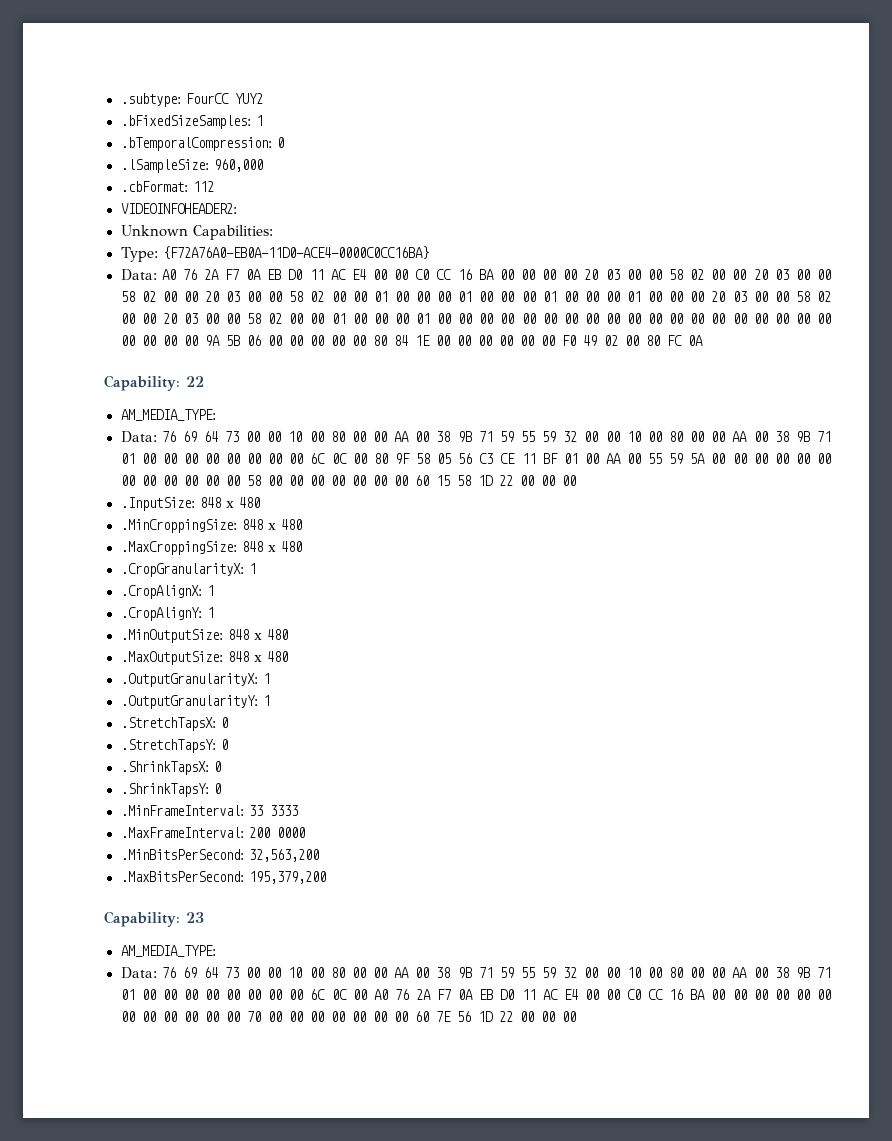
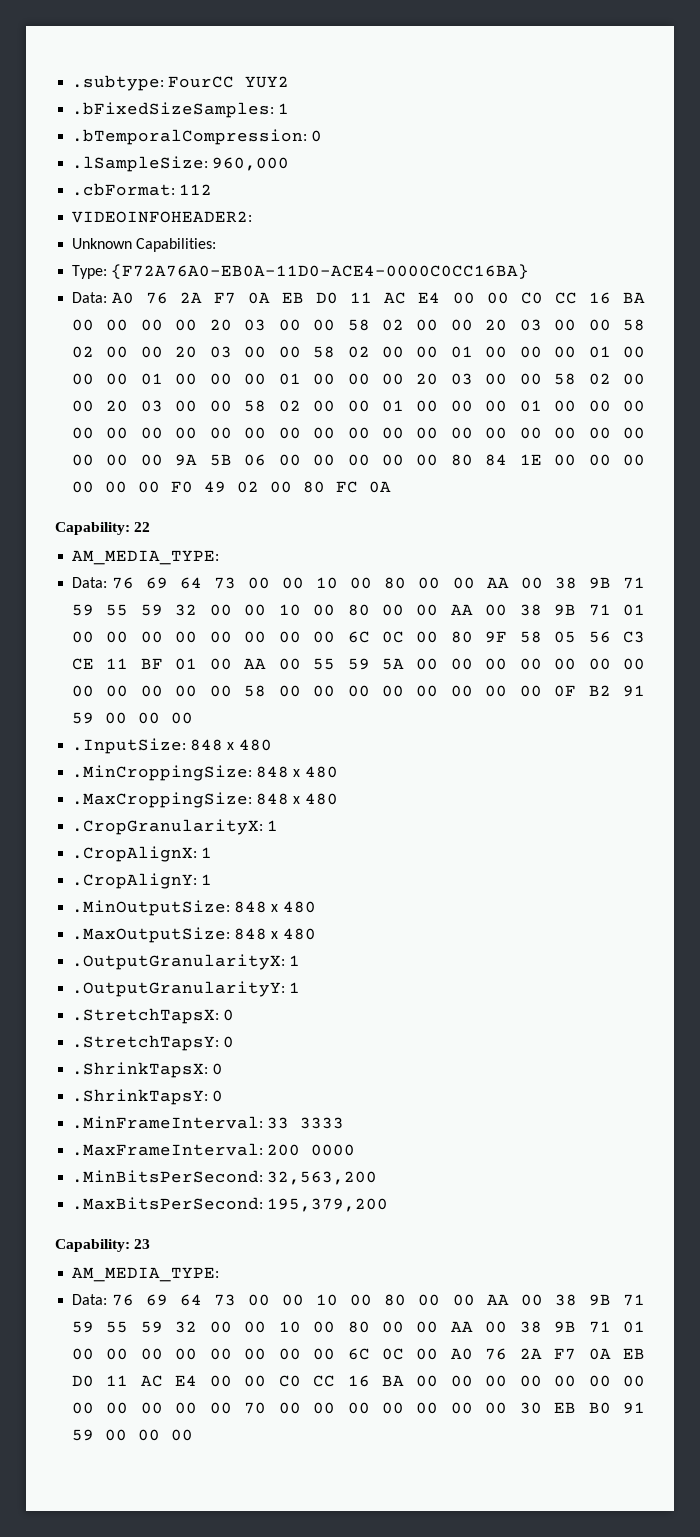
[414,475,513,486] 60 15 58 1D 22 -> [519,685,645,697] [72,712,95,724] 00 0F B2 91 59
[414,1011,513,1022] 60 7E 56 1D 22 -> [519,1402,645,1414] [72,1429,95,1441] 30 EB B0 91 59

